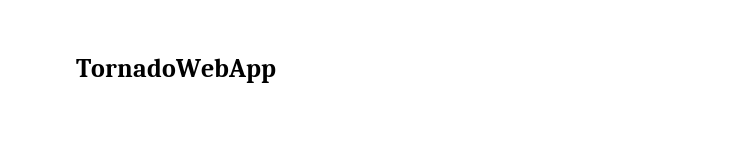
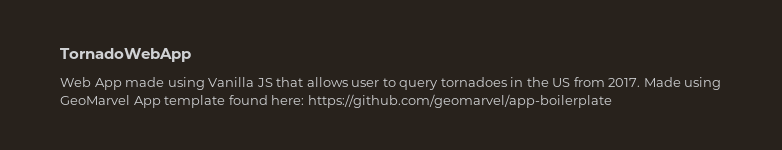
(276, 70) none -> [60,77,722,90] [60,94,612,108] // Web App made using Vanilla JS that allows user to query tornadoes in the US from 2017. Made using GeoMarvel App template found here: https://github.com/geomarvel/app-boilerplate

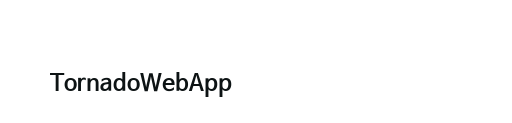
[60,77,722,90] [60,94,612,108] // Web App made using Vanilla JS that allows user to query tornadoes in the US from 2017. Made using GeoMarvel App template found here: https://github.com/geomarvel/app-boilerplate -> (232, 84) none

